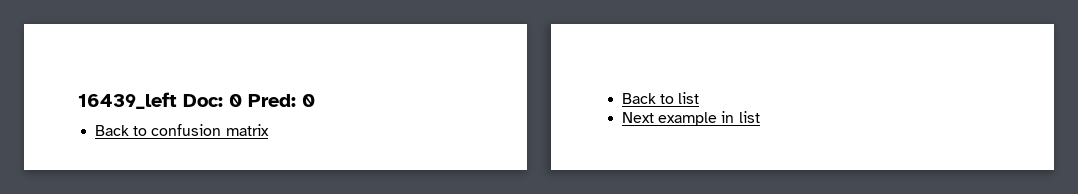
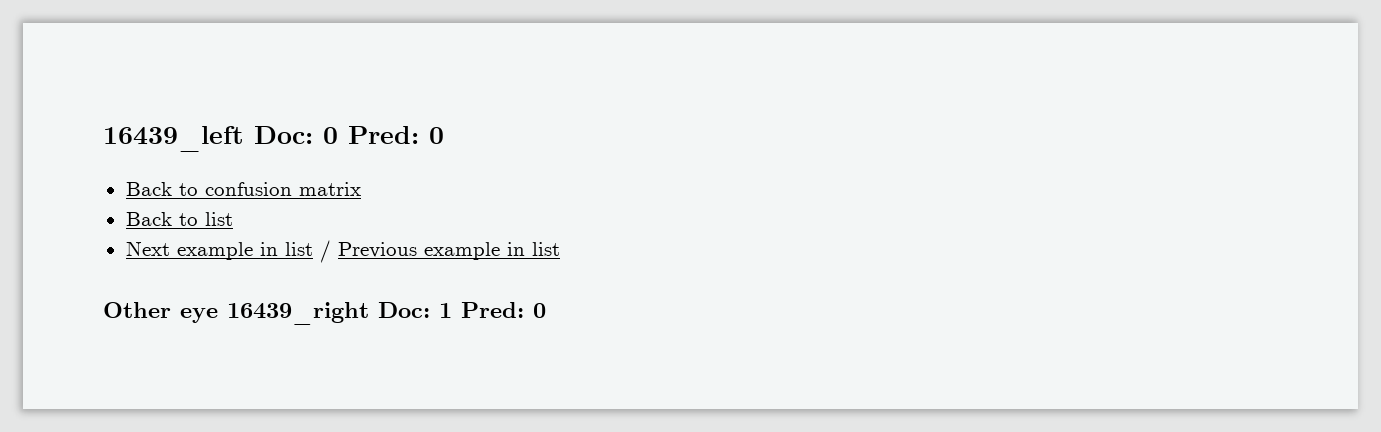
(760, 117) none -> [319,240,560,263] [103,302,546,325] / Previous example in list // Other eye 16439_right Doc: 1 Pred: 0

